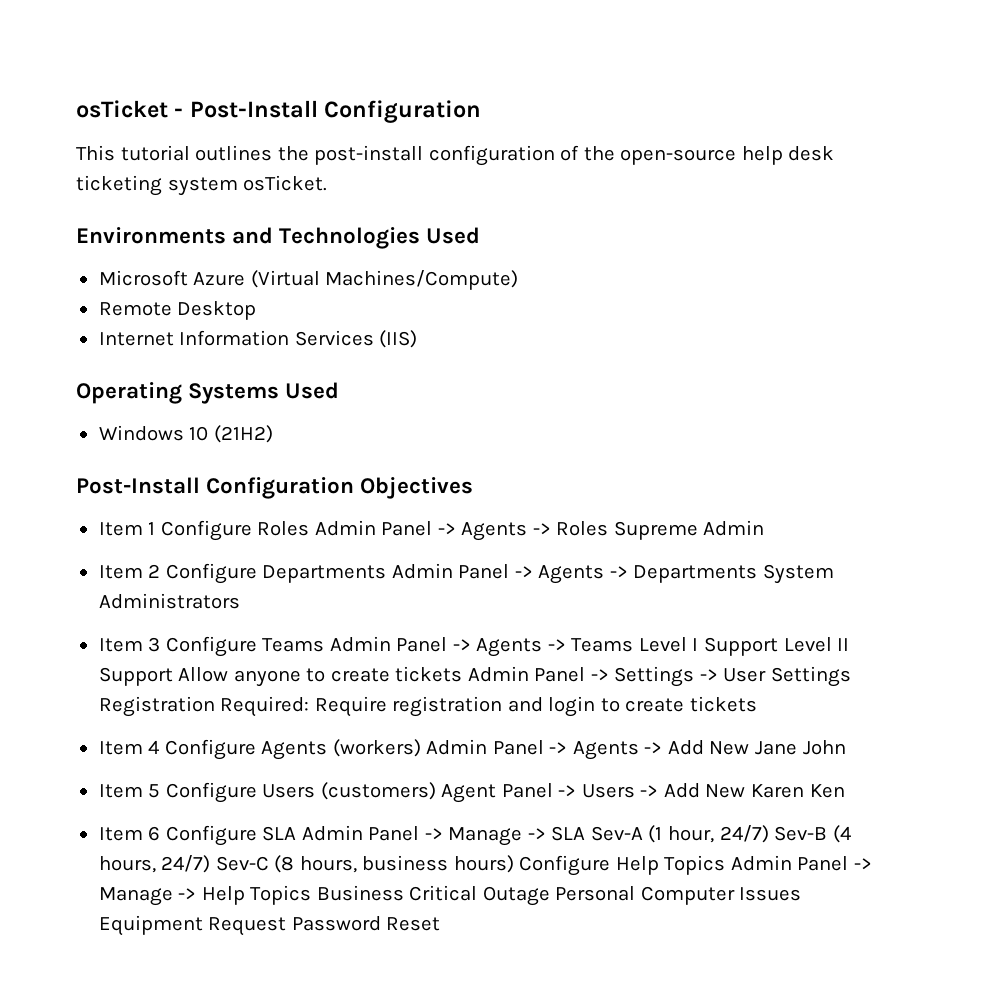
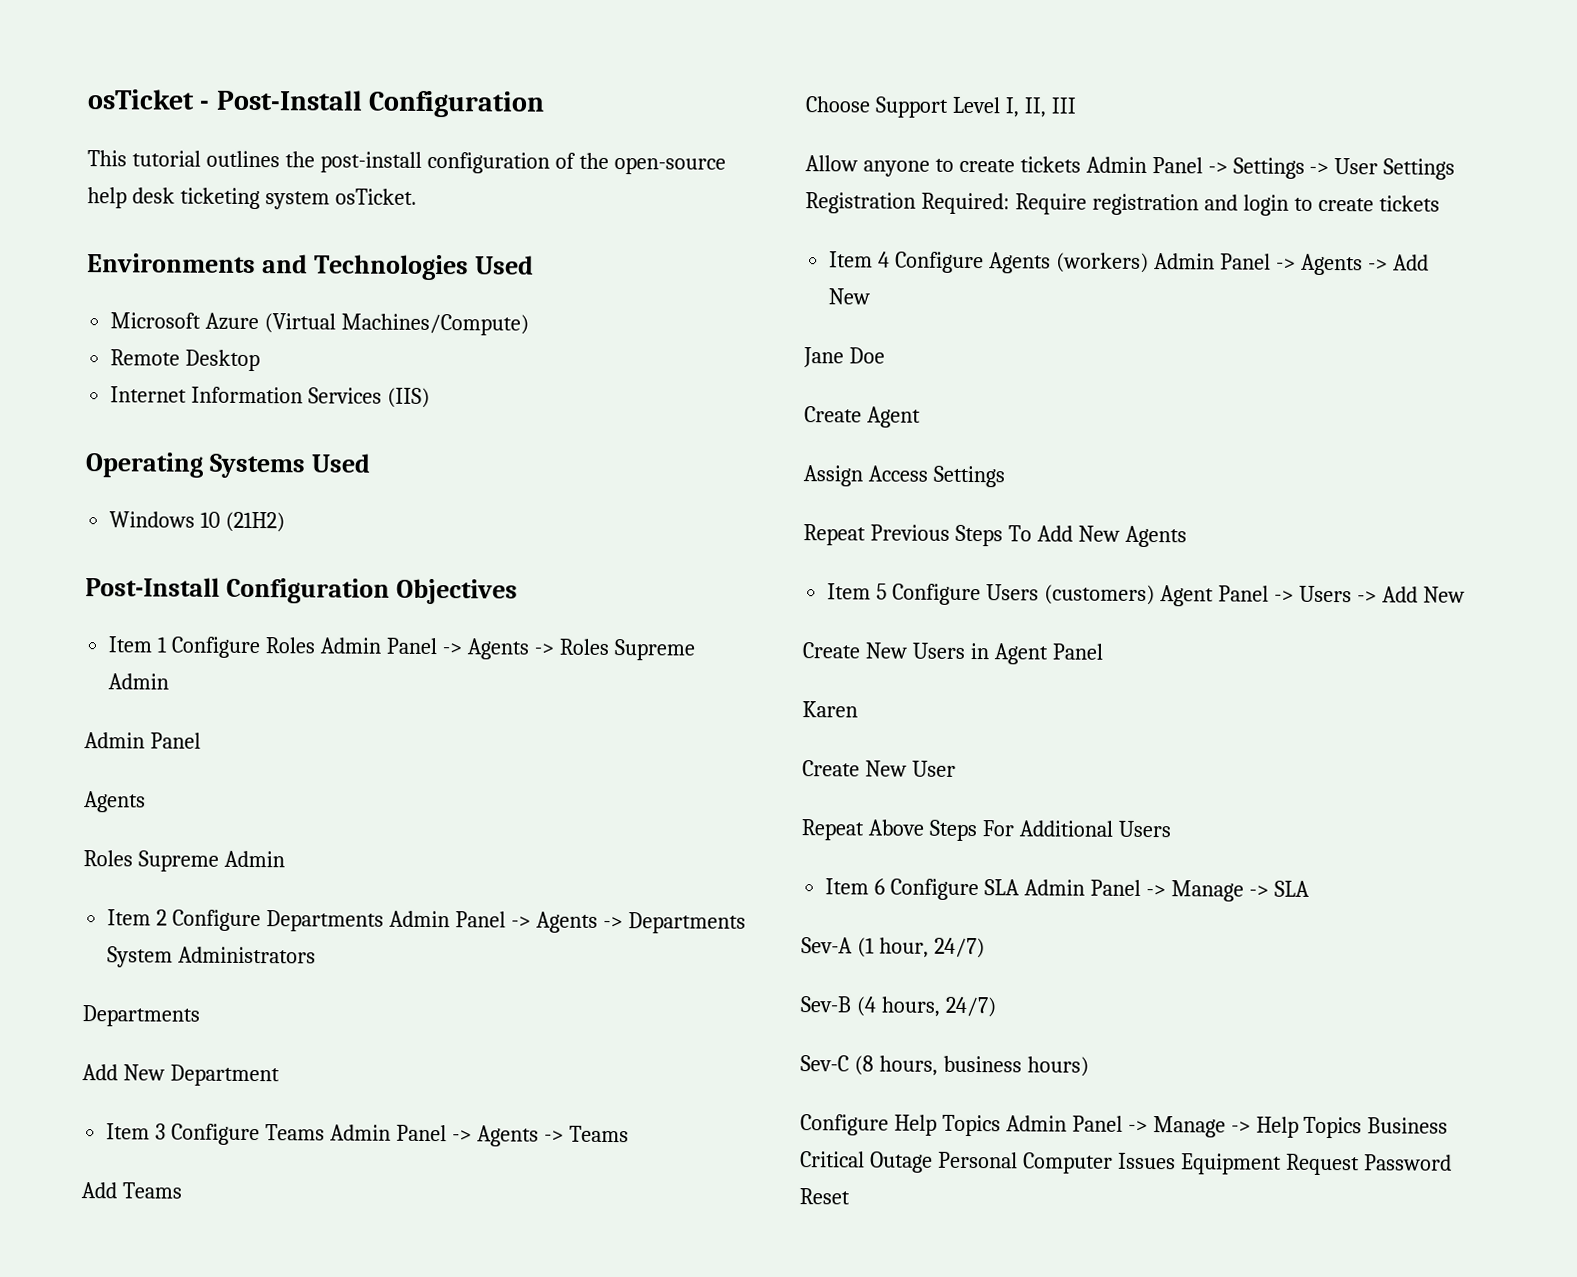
(765, 528) none -> [84,732,201,749] [84,791,146,813] [83,850,285,872] // Admin Panel // Agents // Roles Supreme Admin
(240, 601) none -> [82,1005,200,1027] [82,1064,280,1087] // Departments // Add New Department
[638,637,850,656] [98,667,173,686] Level I Support Level II Support -> [81,1182,182,1199] [805,96,1077,118] // Add Teams // Choose Support Level I, II, III //
[754,740,846,755] Jane John -> [803,347,885,368] [804,406,921,428] [803,465,1005,488] [803,524,1187,548] // Jane Doe // Create Agent // Assign Access Settings // Repeat Previous Steps To Add New Agents
[750,784,845,798] Karen Ken -> [802,642,1103,665] [802,701,858,718] [802,760,956,777] [801,819,1171,842] // Create New Users in Agent Panel // Karen // Create New User // Repeat Above Steps For Additional Users
(586, 833) none -> (1310, 888) //
(769, 834) none -> (985, 948) //
(211, 864) none -> (997, 1007) //
(514, 864) none -> (1089, 1066) //

